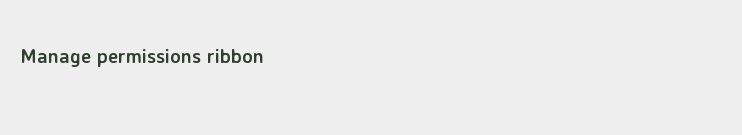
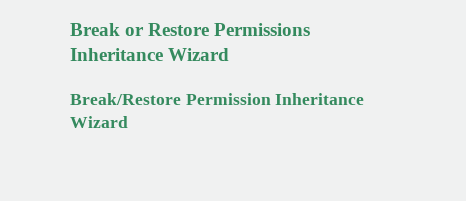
[20,49,264,67] Manage permissions ribbon -> [70,23,311,36] [70,48,230,61] [70,93,365,105] [70,116,128,128] Break or Restore Permissions Inheritance Wizard // Break/Restore Permission Inheritance Wizard

